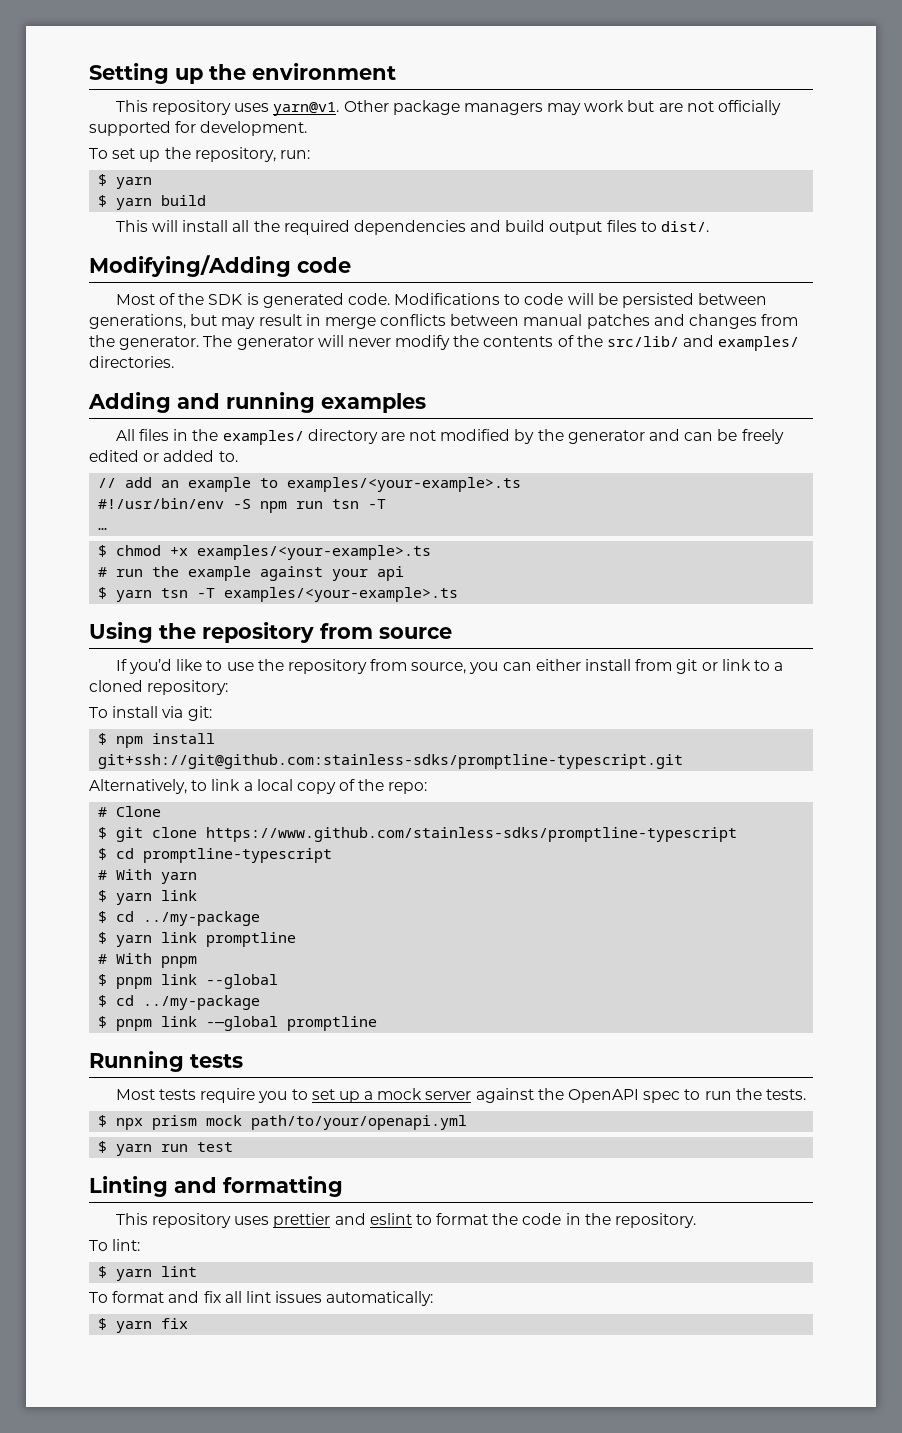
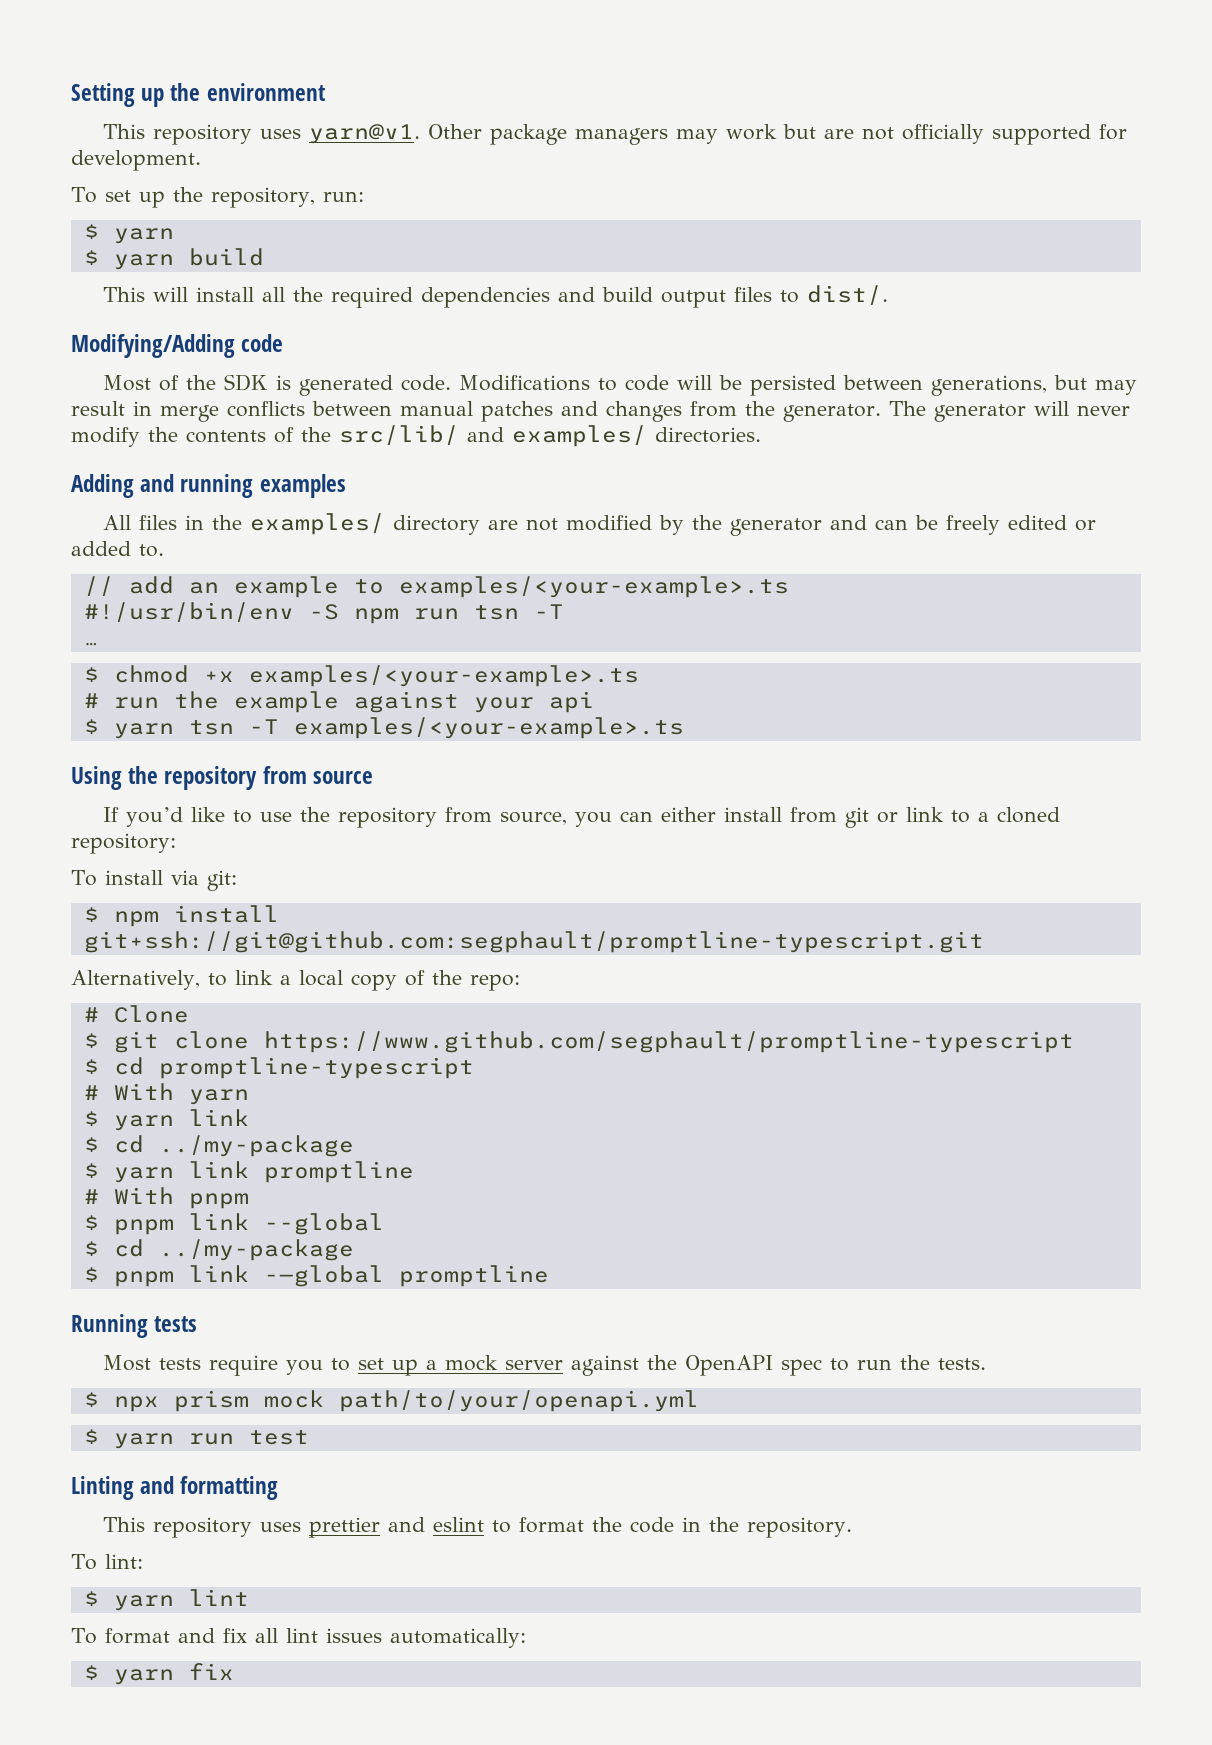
[98,754,684,769] git+ssh://git@github.com:stainless-sdks/promptline-typescript.git -> [83,931,984,953] git+ssh://git@github.com:segphault/promptline-typescript.git
[206,827,738,842] https://www.github.com/stainless-sdks/promptline-typescript -> [263,1031,1074,1053] https://www.github.com/segphault/promptline-typescript

